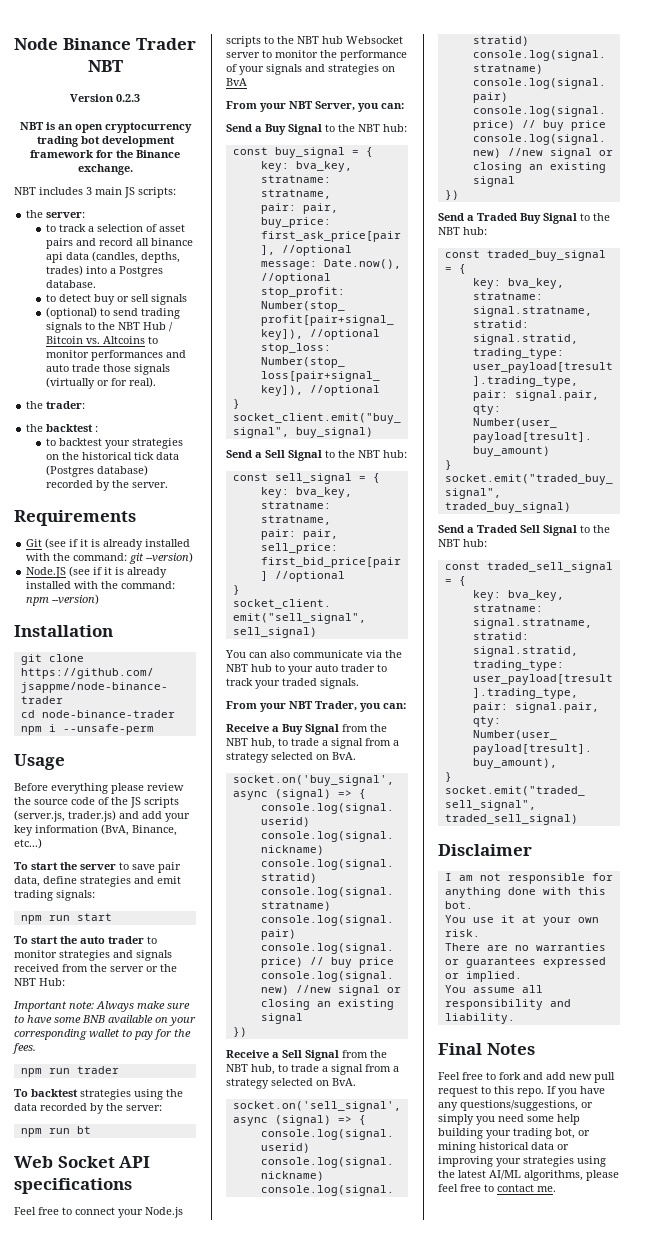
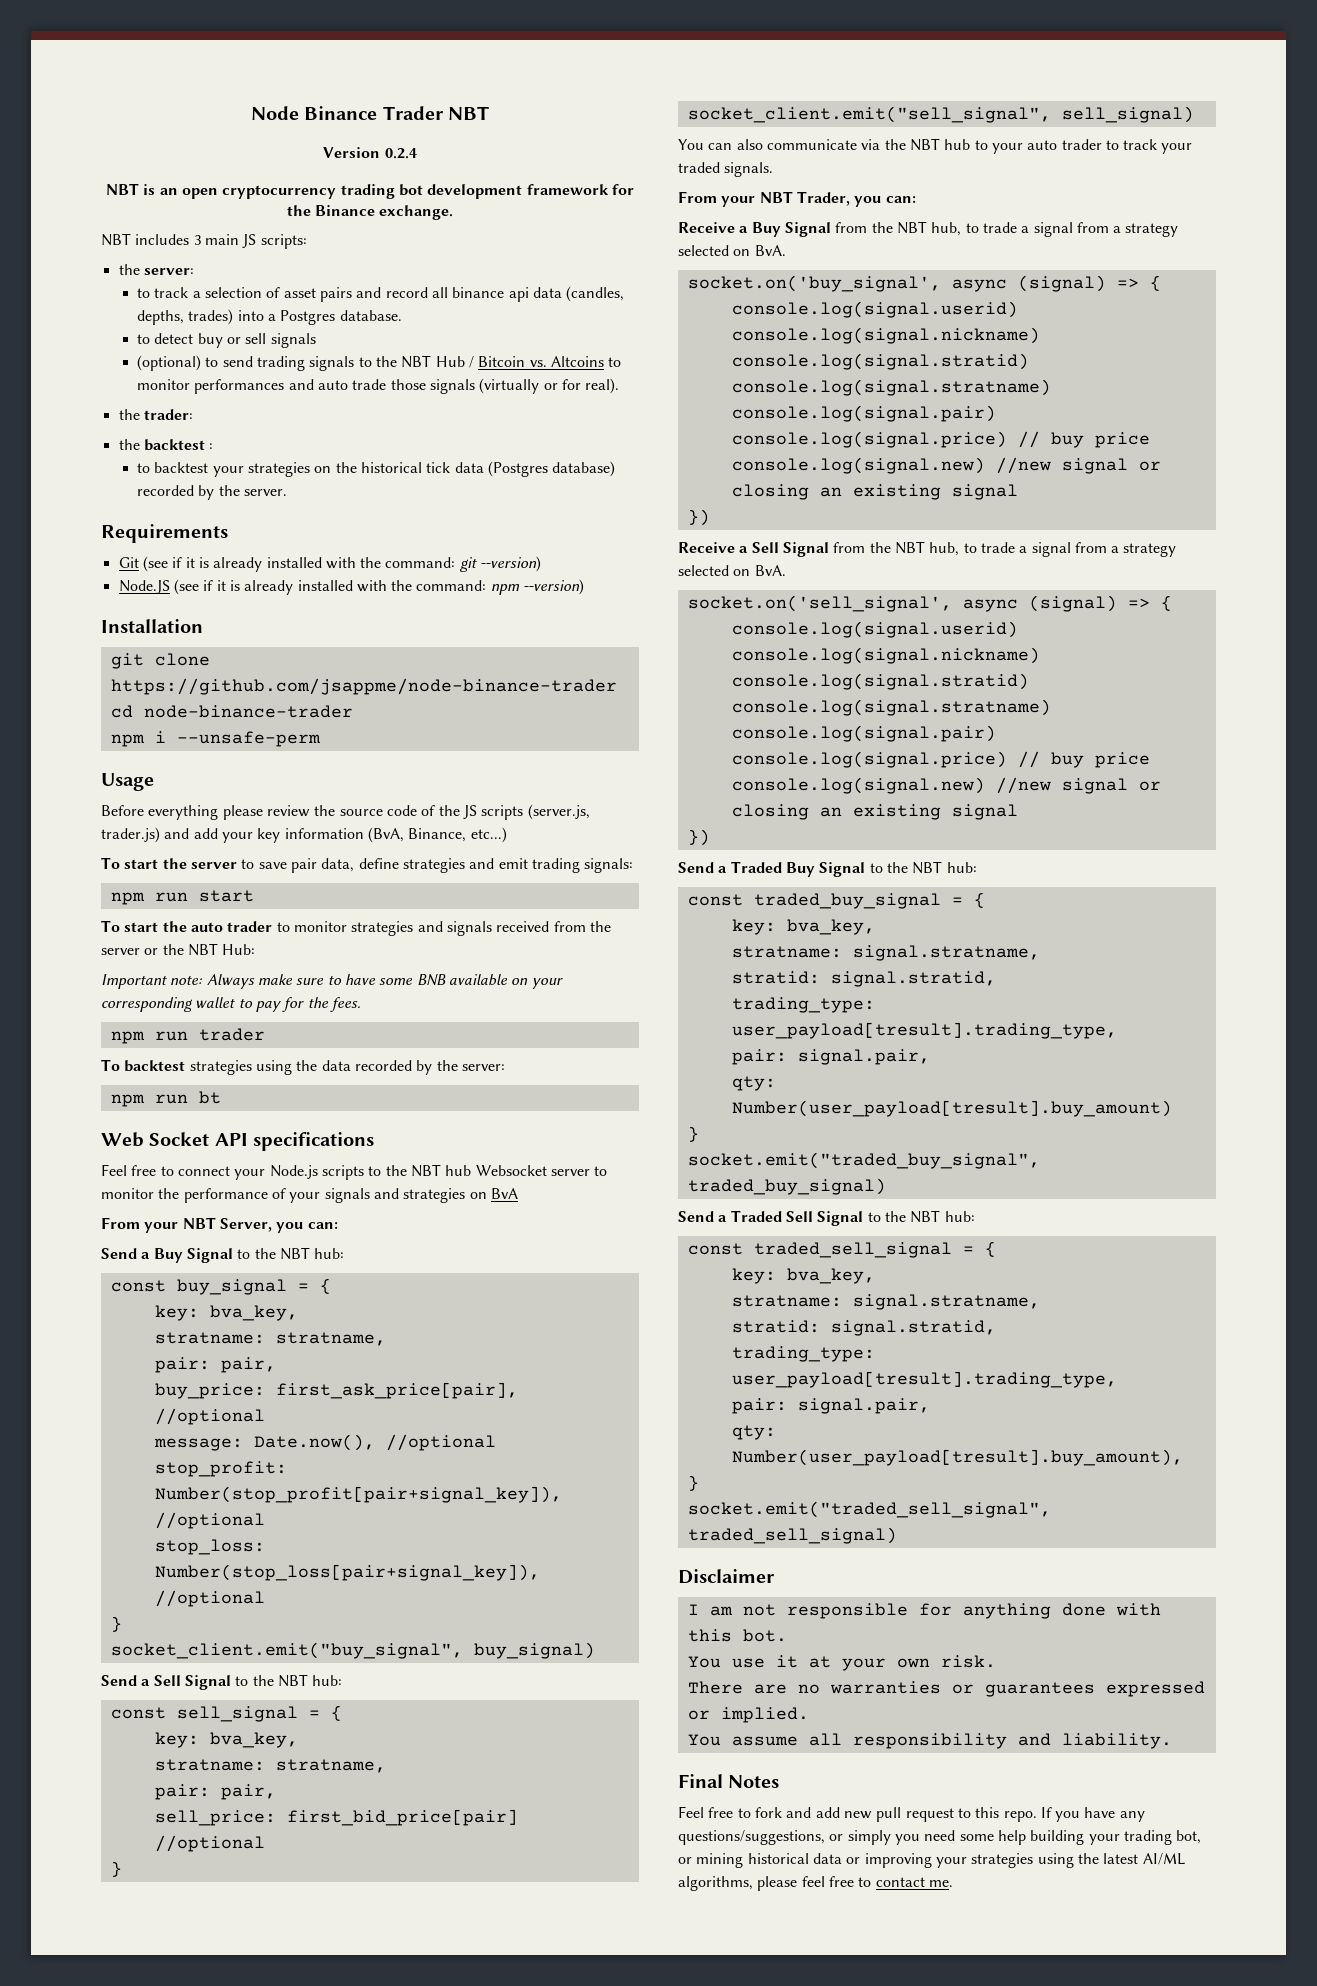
[116,94,140,102] 0.2.3 -> [384,148,417,159] 0.2.4

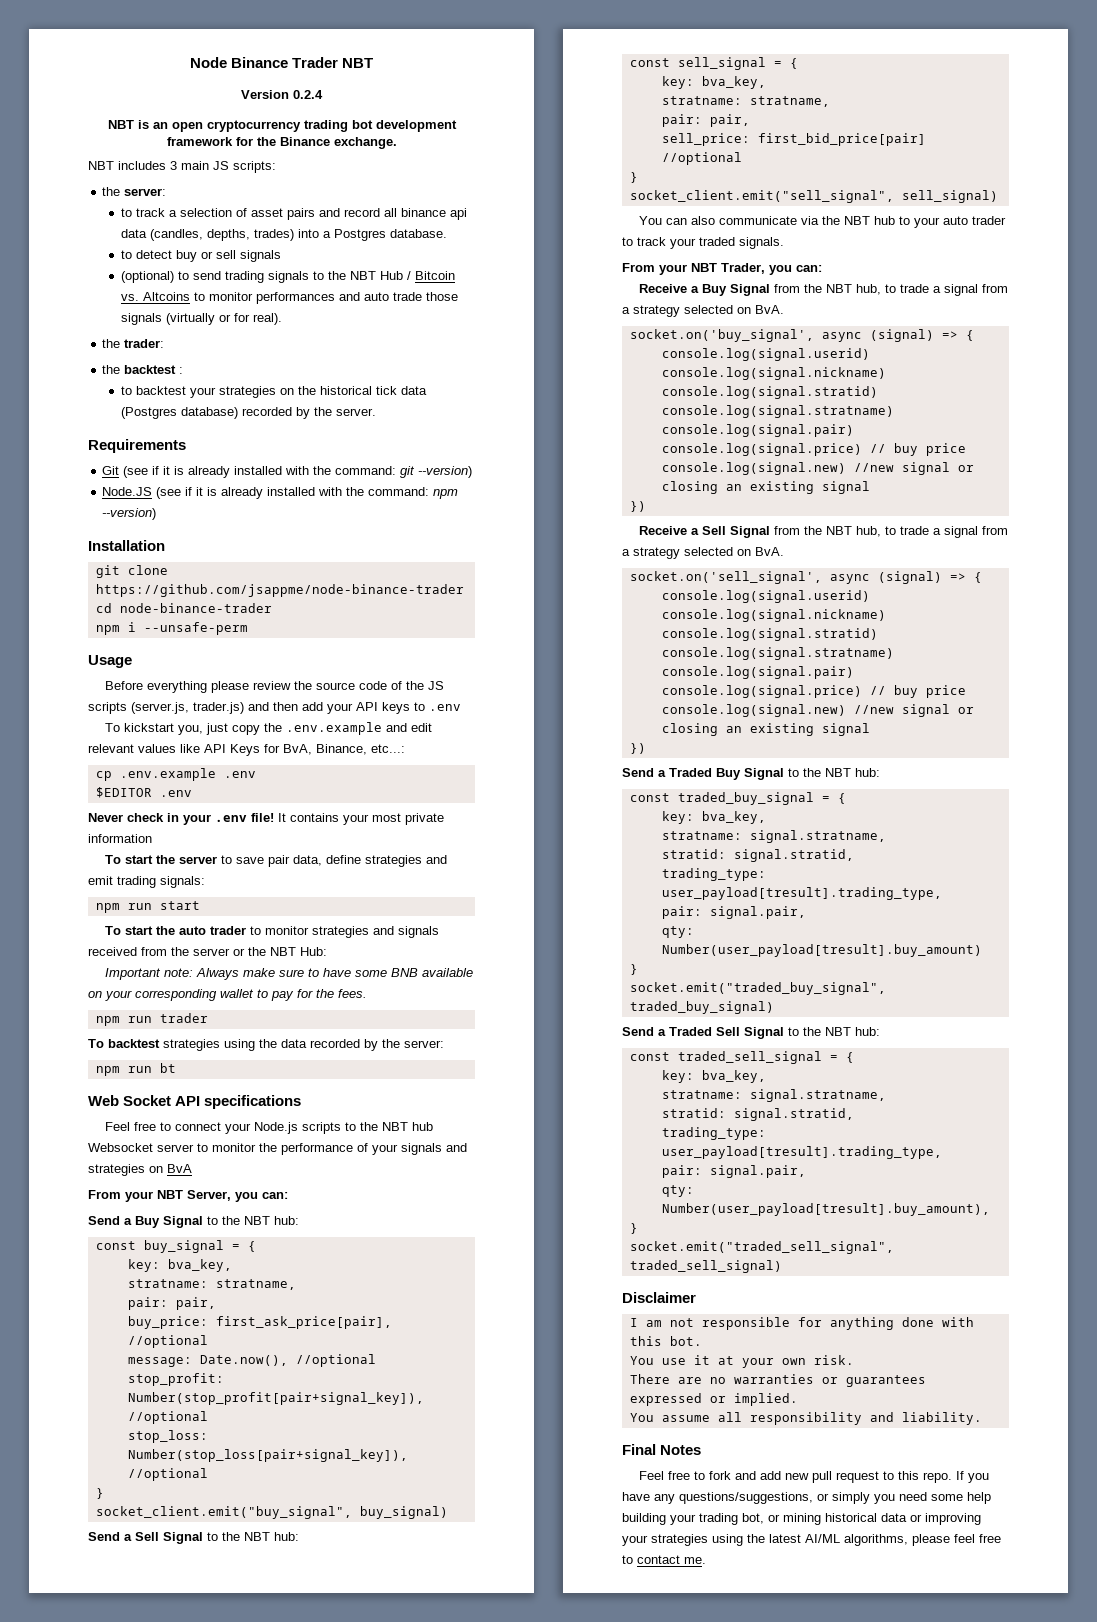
(190, 833) none -> [273,702,298,711] then
[257,827,507,843] key information (BvA, Binance, etc...) -> [356,702,461,714] [104,722,432,735] [88,744,405,756] [95,768,256,781] [95,787,192,798] [88,813,444,825] [88,834,152,843] API keys to .env // To kickstart you, just copy the .env.example and edit relevant values like API Keys for BvA, Binance, etc...: // cp .env.example .env // $EDITOR .env // Never check in your .env file! It contains your most private information

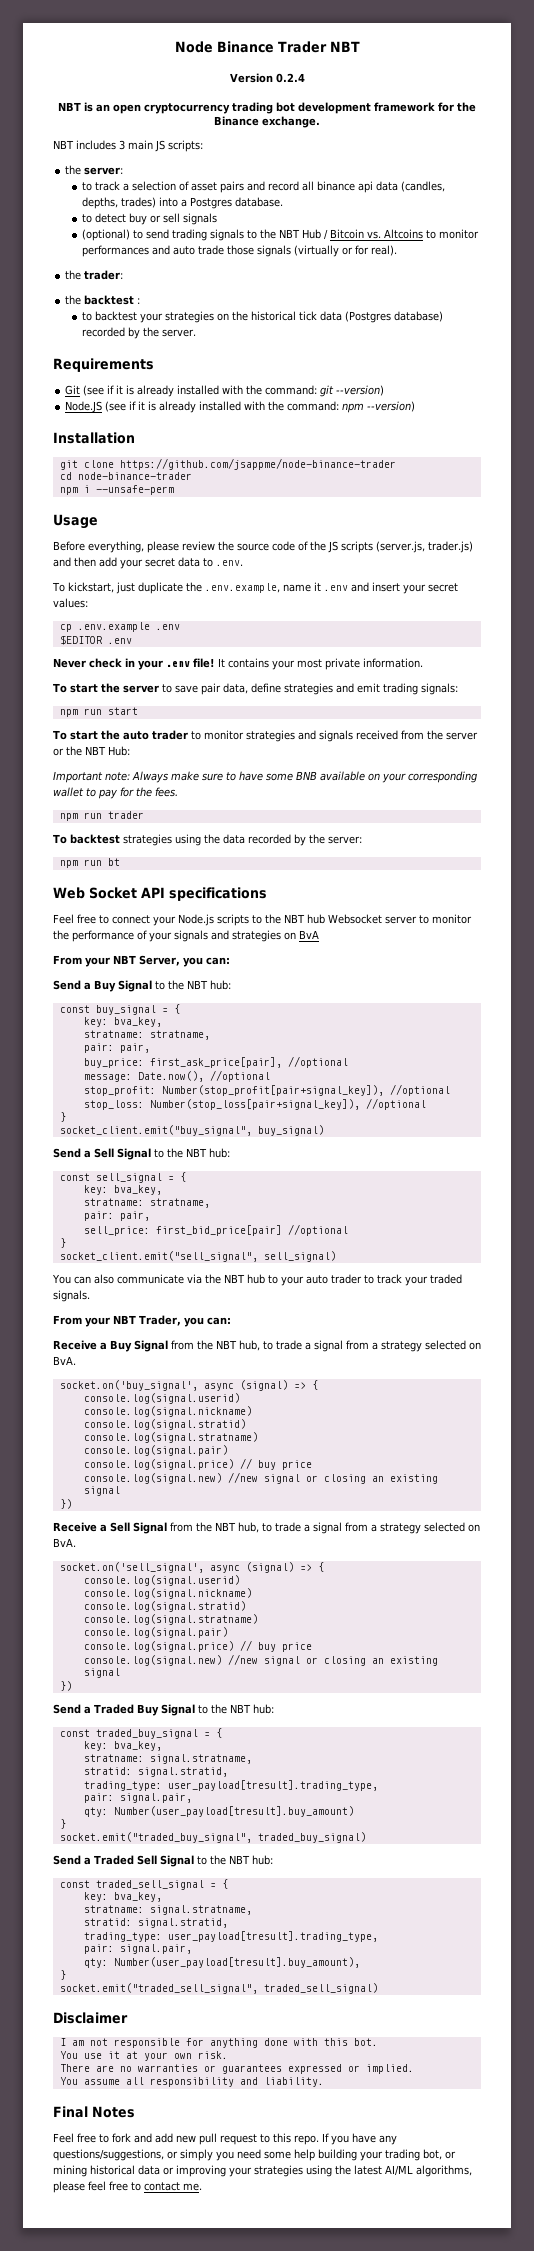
[146,681,207,693] everything -> [88,541,144,553] everything,
[356,702,461,714] [104,722,432,735] [88,744,405,756] API keys to .env // To kickstart you, just copy the .env.example and edit relevant values like API Keys for BvA, Binance, etc...: -> [145,557,243,567] [52,582,458,594] [53,598,88,608] secret data to .env. // To kickstart, just duplicate the .env.example, name it .env and insert your secret values:
[88,834,152,843] information -> [363,658,423,668] information.

